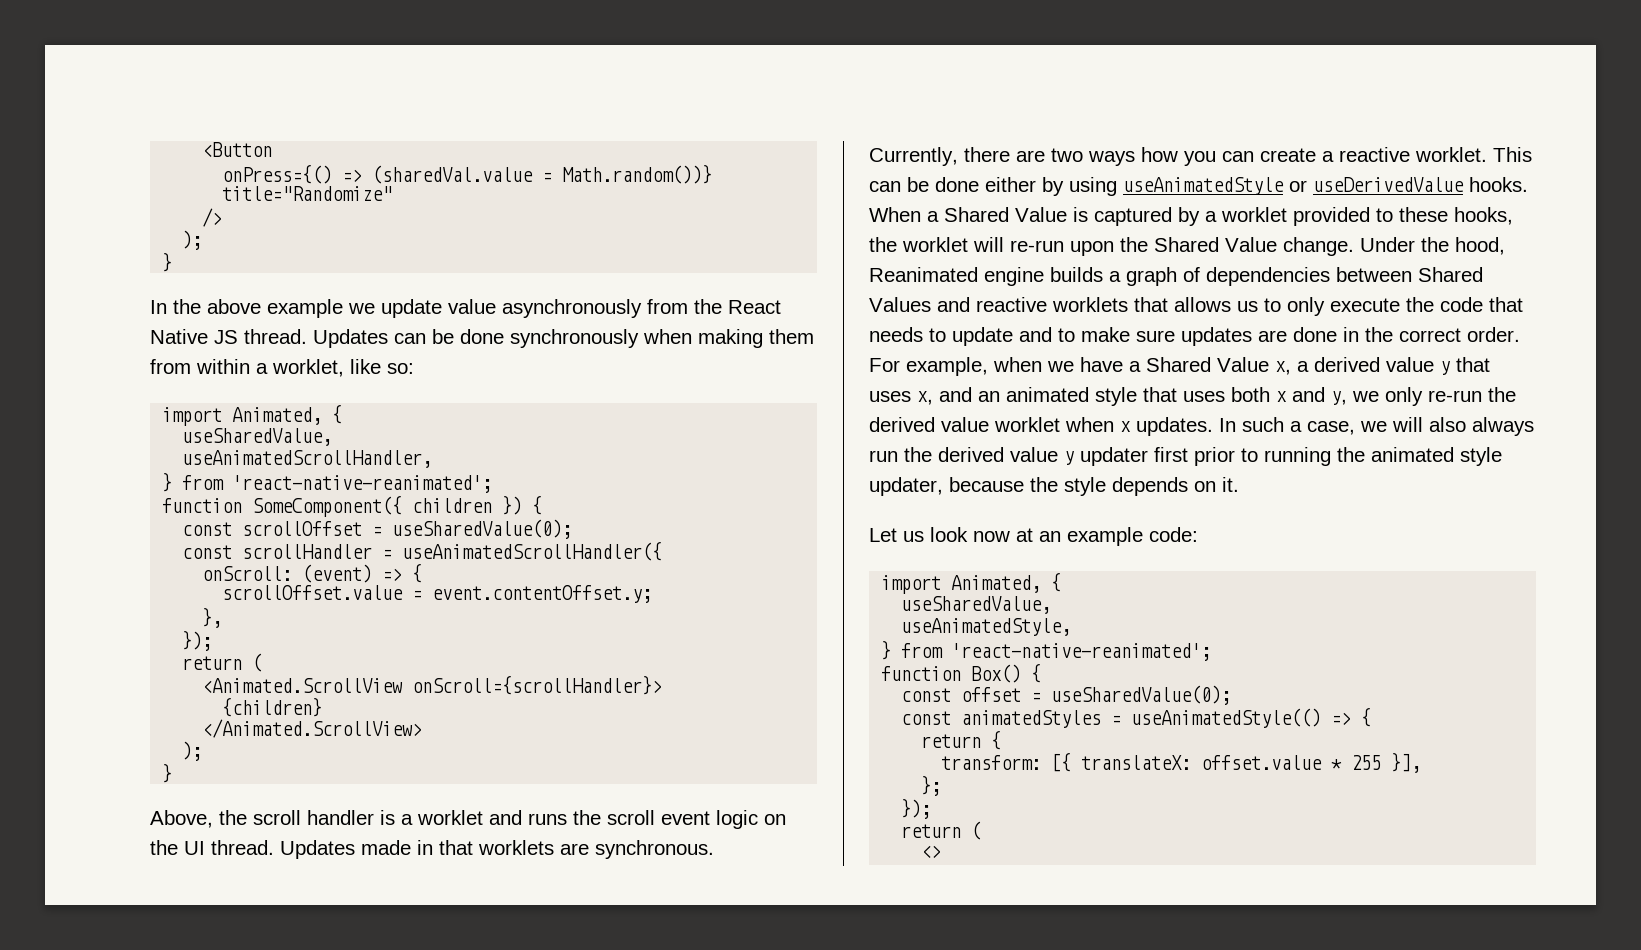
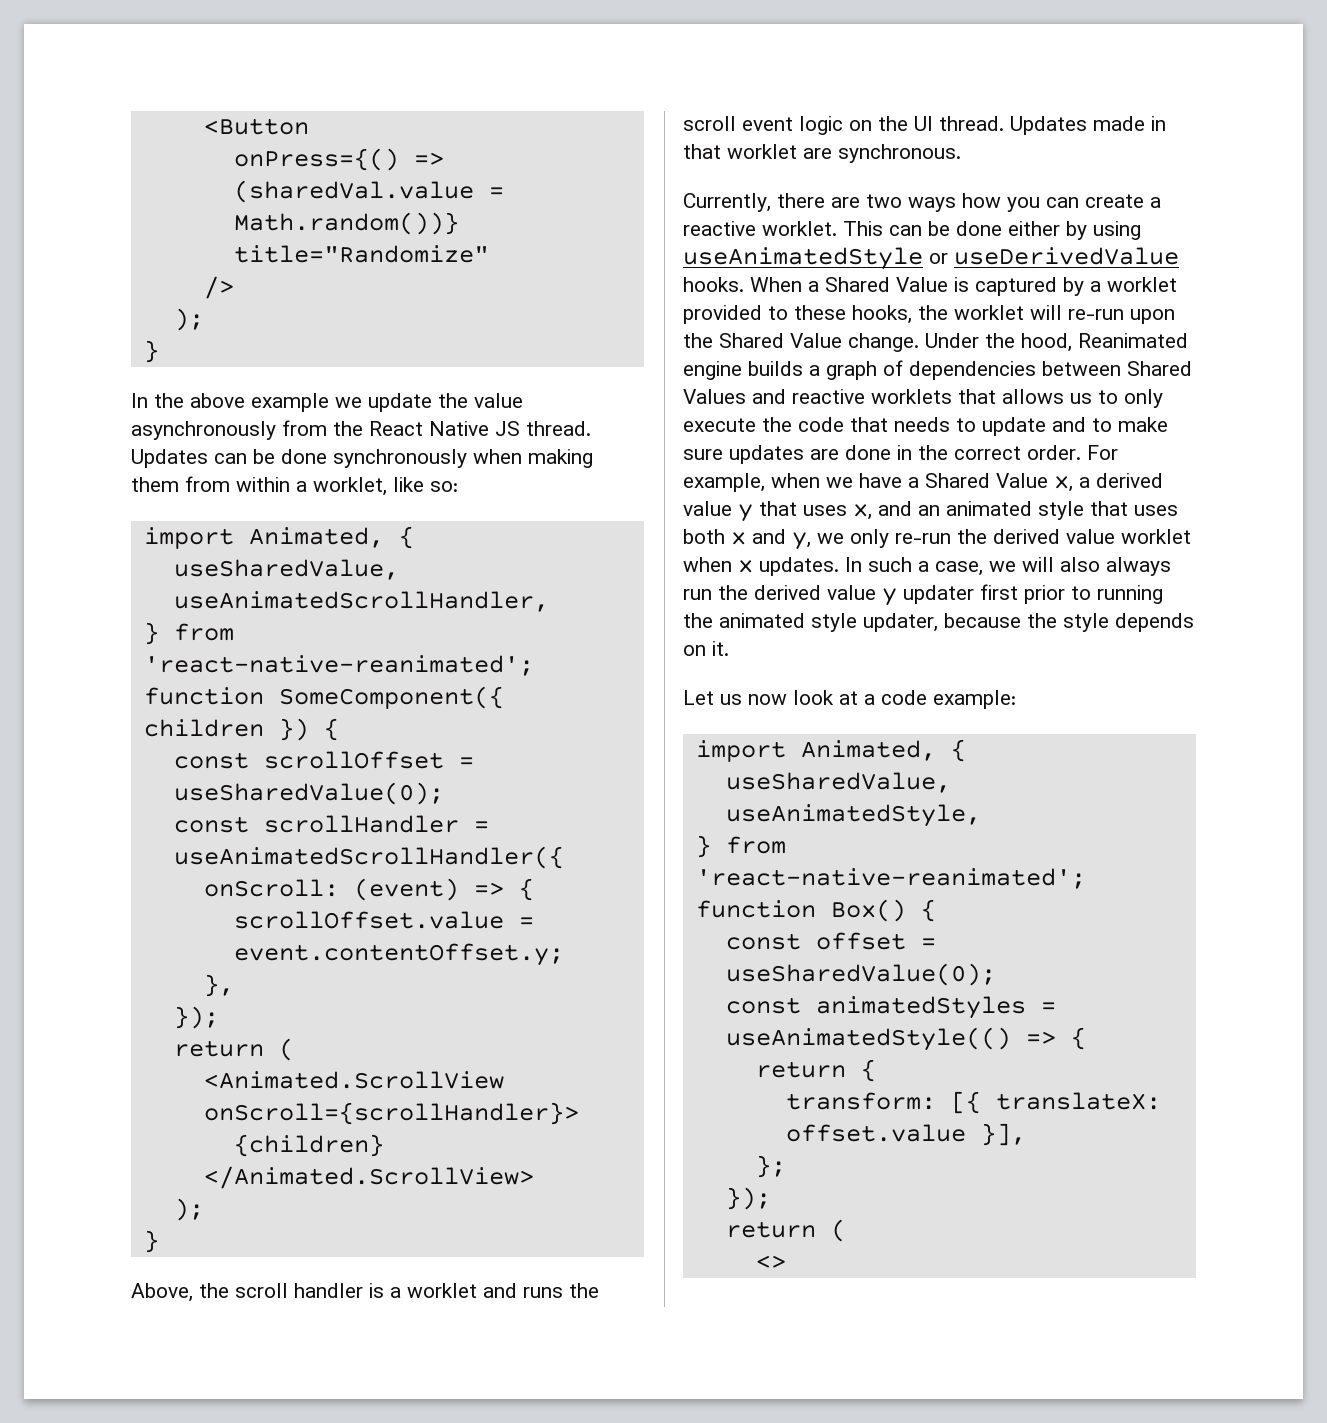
(442, 308) none -> [438,393,468,408] the
[478,840,554,855] worklets -> [727,144,797,159] worklet
[930,527,1198,546] look now at an example code: -> [748,690,1016,709] now look at a code example:
[1331,755,1382,770] * 255 -> (966, 1133) none

